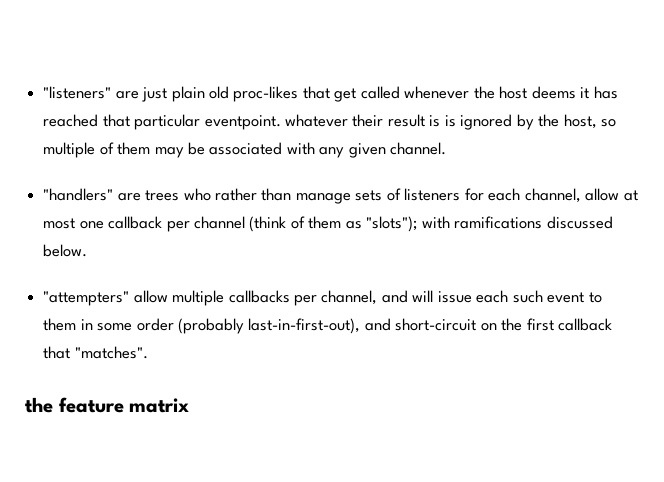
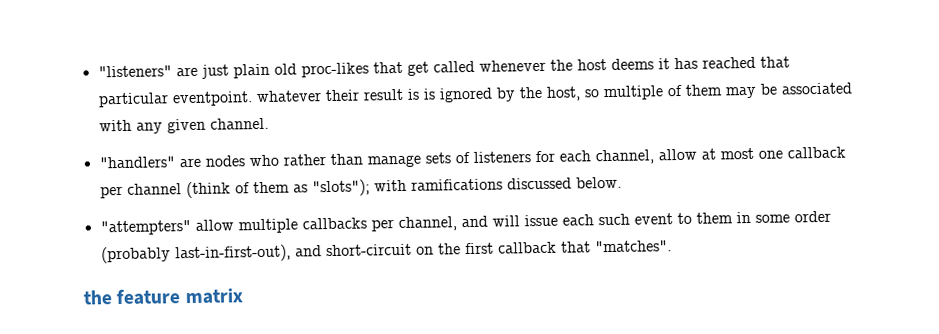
[145,190,180,201] trees -> [204,155,245,167] nodes

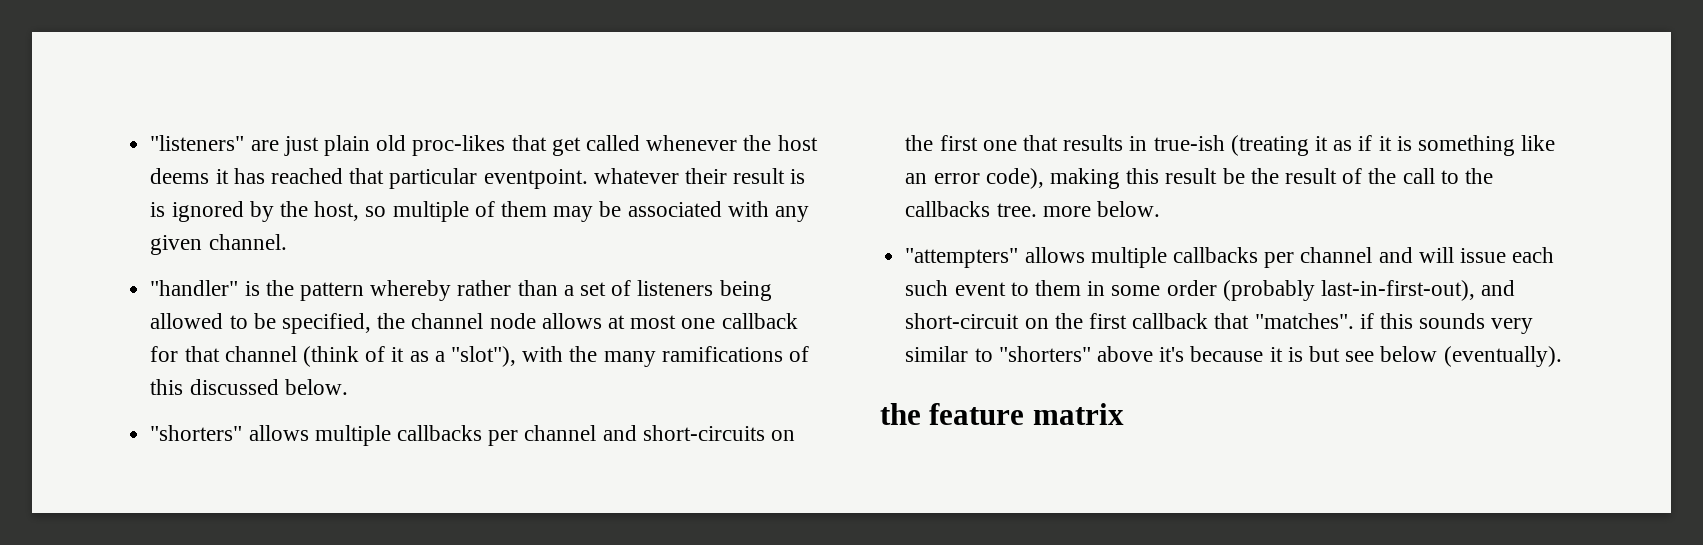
[98,148,697,169] "handlers" are nodes who rather than manage sets of listeners for each channel, allow -> [150,280,772,301] [150,313,602,334] "handler" is the pattern whereby rather than a set of listeners being allowed to be specified, the channel node allows
[99,185,123,199] per -> [150,346,220,362] for that
[252,178,503,197] them as "slots"); with ramifications -> [391,346,810,367] [150,379,184,395] it as a "slot"), with the many ramifications of this
[99,216,457,236] "attempters" allow multiple callbacks per channel, -> [150,425,795,446] [905,135,1556,156] [905,168,1494,189] [905,201,1160,217] [905,247,1373,268] "shorters" allows multiple callbacks per channel and short-circuits on the first one that results in true-ish (treating it as if it is something like an error code), making this result be the result of the call to the callbacks tree. more below. // "attempters" allows multiple callbacks per channel
(672, 246) none -> [1359,313,1534,334] [905,346,1562,367] if this sounds very similar to "shorters" above it's because it is but see below (eventually).

